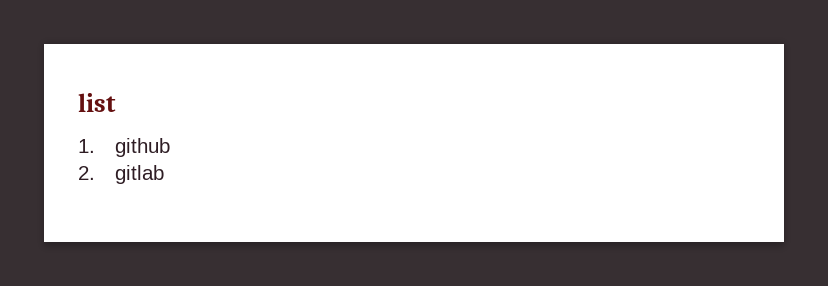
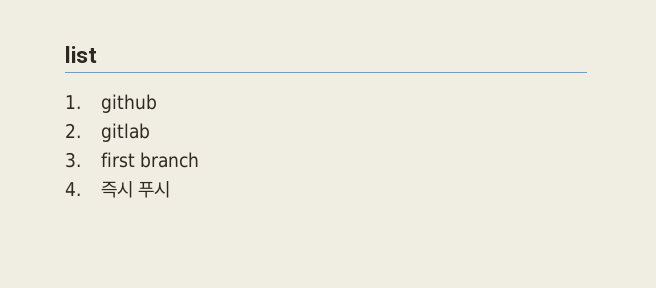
(164, 174) none -> [65,152,200,168] [65,181,171,198] // 3. first branch // 4. 즉시 푸시

